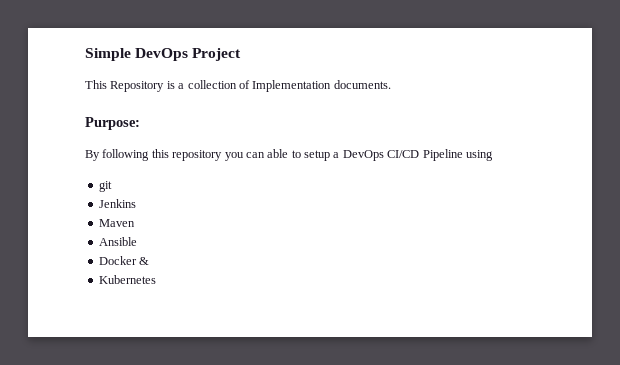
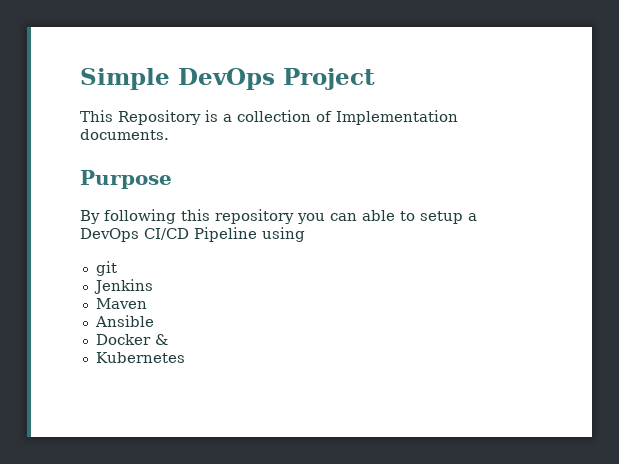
[85,117,140,130] Purpose: -> [80,170,172,189] Purpose

